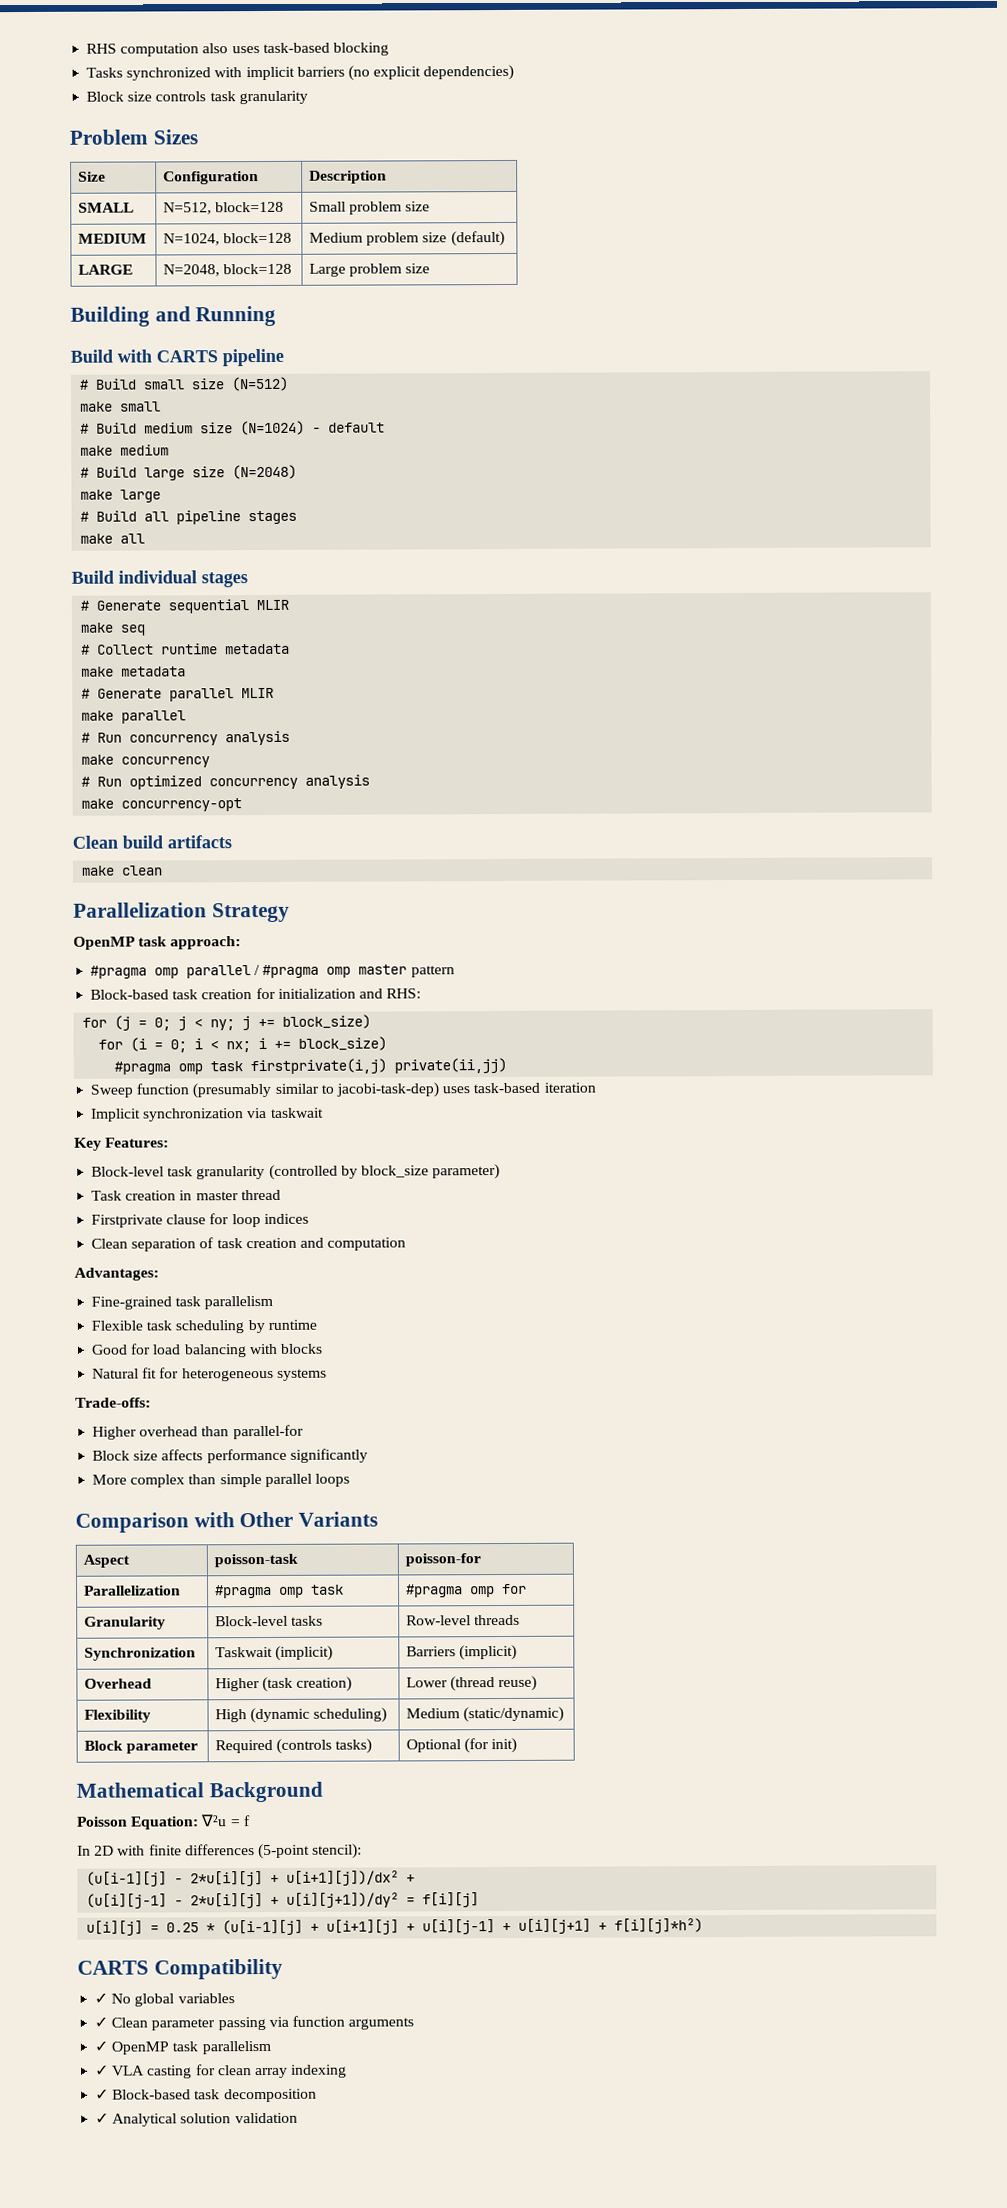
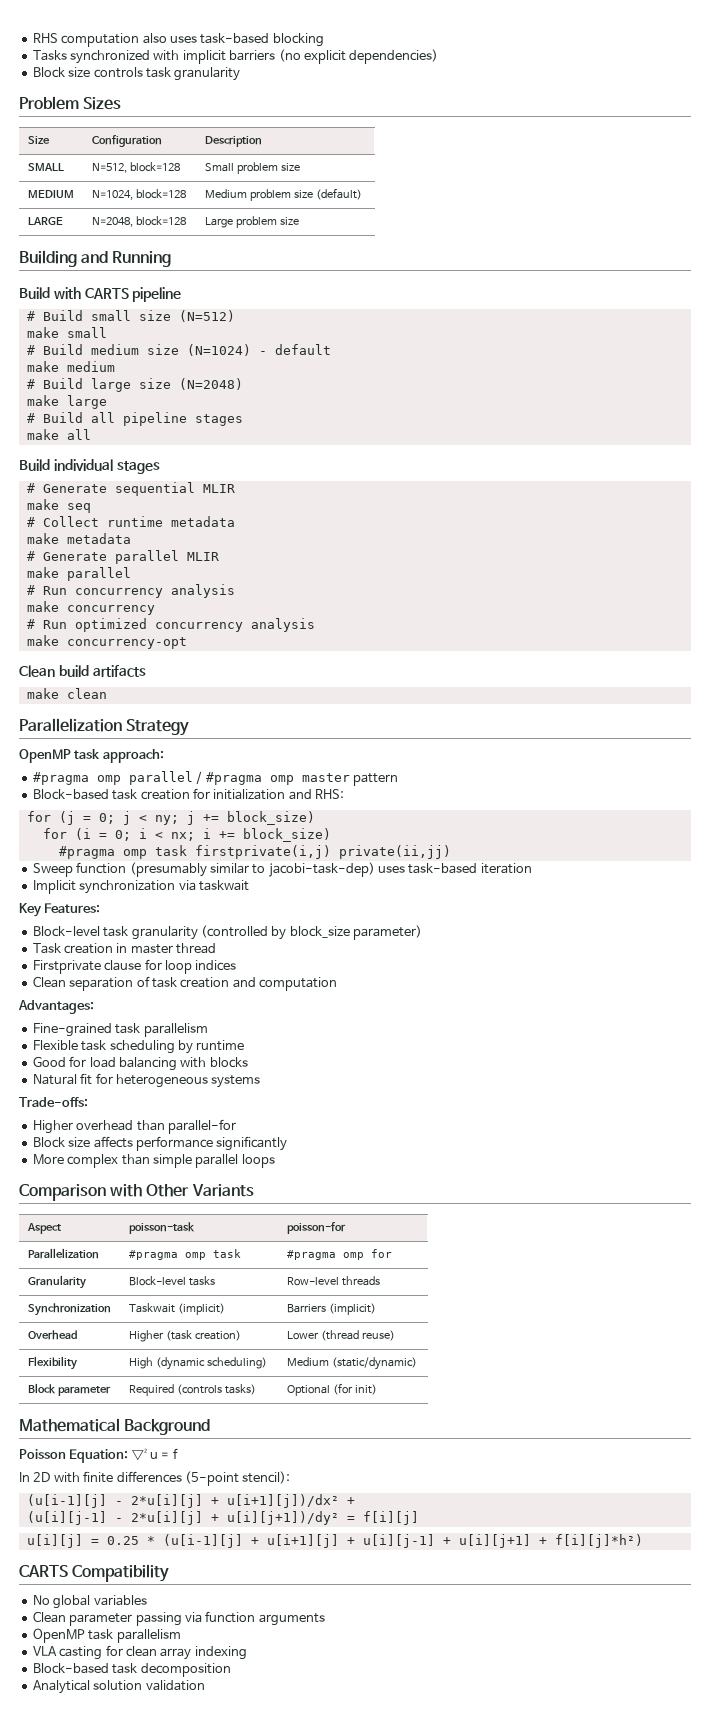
[94,1992,109,2004] ✓ -> (170, 1573) none
[94,2016,109,2028] ✓ -> (147, 1600) none
[94,2040,109,2052] ✓ -> (325, 1619) none
[95,2064,110,2076] ✓ -> (181, 1636) none
[95,2088,110,2100] ✓ -> (247, 1653) none
[95,2112,110,2124] ✓ -> (231, 1670) none

